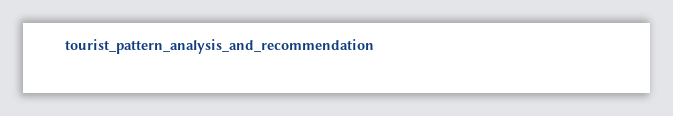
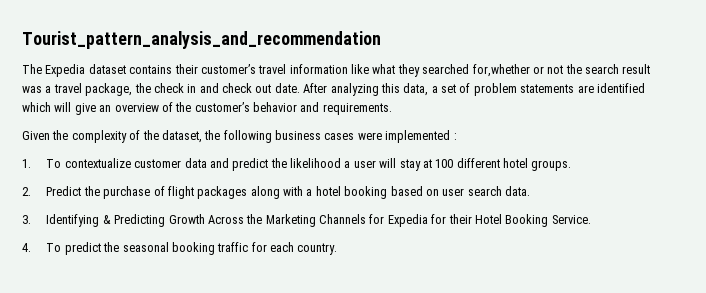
[65,39,374,54] tourist_pattern_analysis_and_recommendation -> [22,31,381,49] [22,64,651,77] [22,83,645,96] [22,102,392,115] [22,130,457,143] [22,158,572,171] [22,186,531,199] [22,214,591,227] [22,242,338,255] Tourist_pattern_analysis_and_recommendation // The Expedia dataset contains their customer’s travel information like what they searched for,whether or not the search result was a travel package, the check in and check out date. After analyzing this data, a set of problem statements are identified which will give an overview of the customer’s behavior and requirements. // Given the complexity of the dataset, the following business cases were implemented : // 1. To contextualize customer data and predict the likelihood a user will stay at 100 different hotel groups. // 2. Predict the purchase of flight packages along with a hotel booking based on user search data. // 3. Identifying & Predicting Growth Across the Marketing Channels for Expedia for their Hotel Booking Service. // 4. To predict the seasonal booking traffic for each country.

